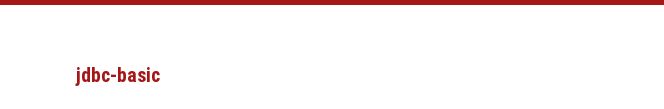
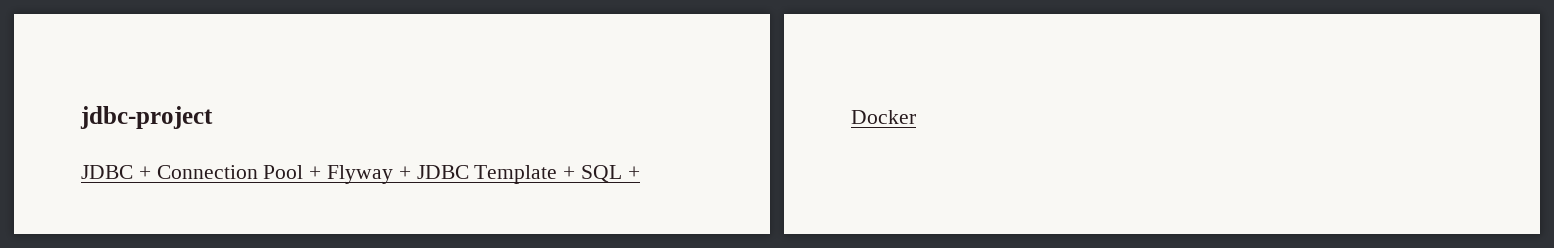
[75,67,160,86] jdbc-basic -> [80,106,213,129] [81,165,640,184] [851,110,916,124] jdbc-project // JDBC + Connection Pool + Flyway + JDBC Template + SQL + Docker

